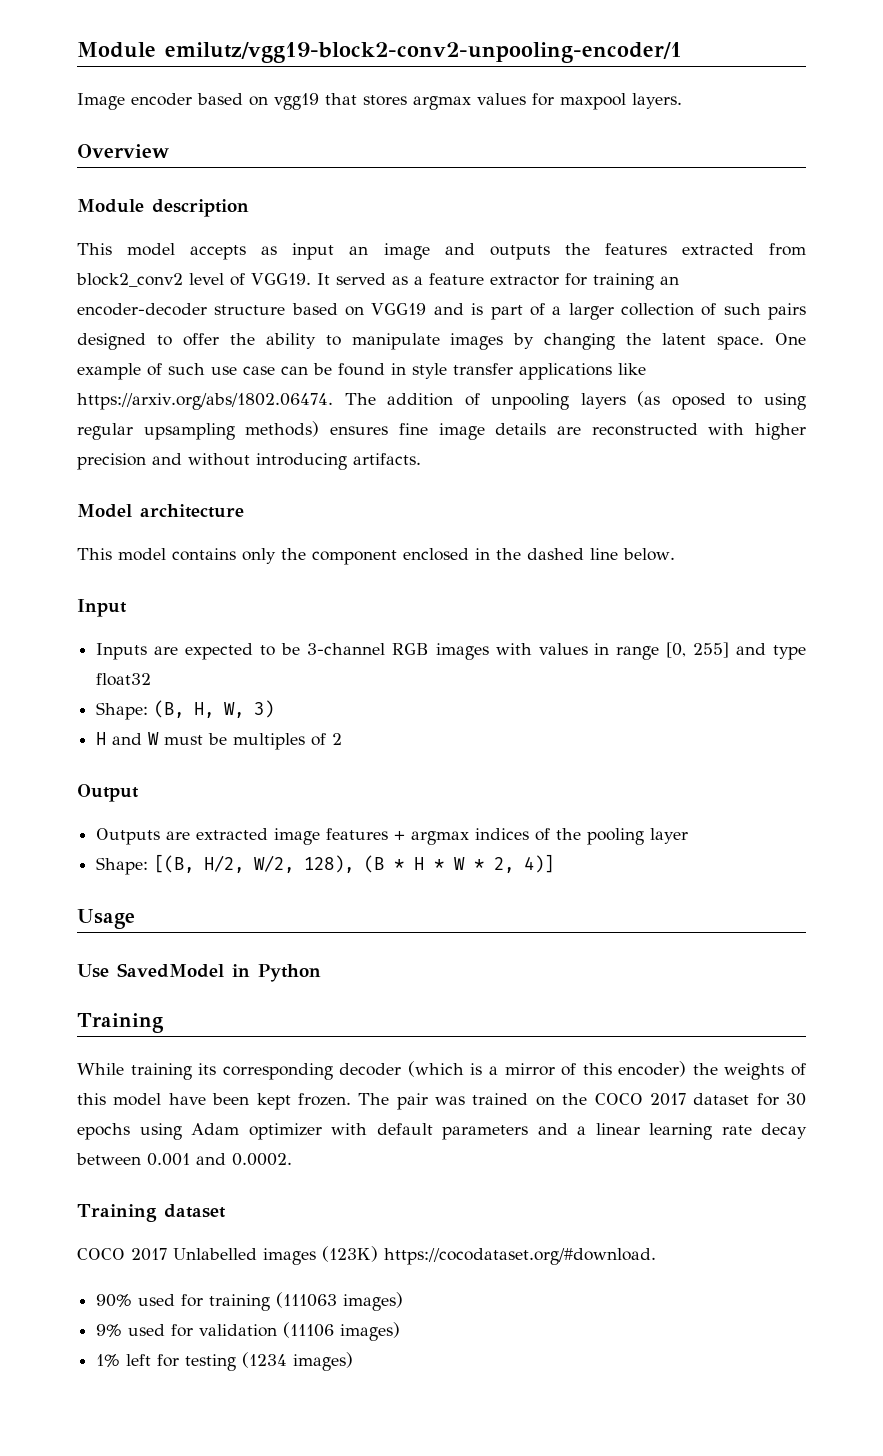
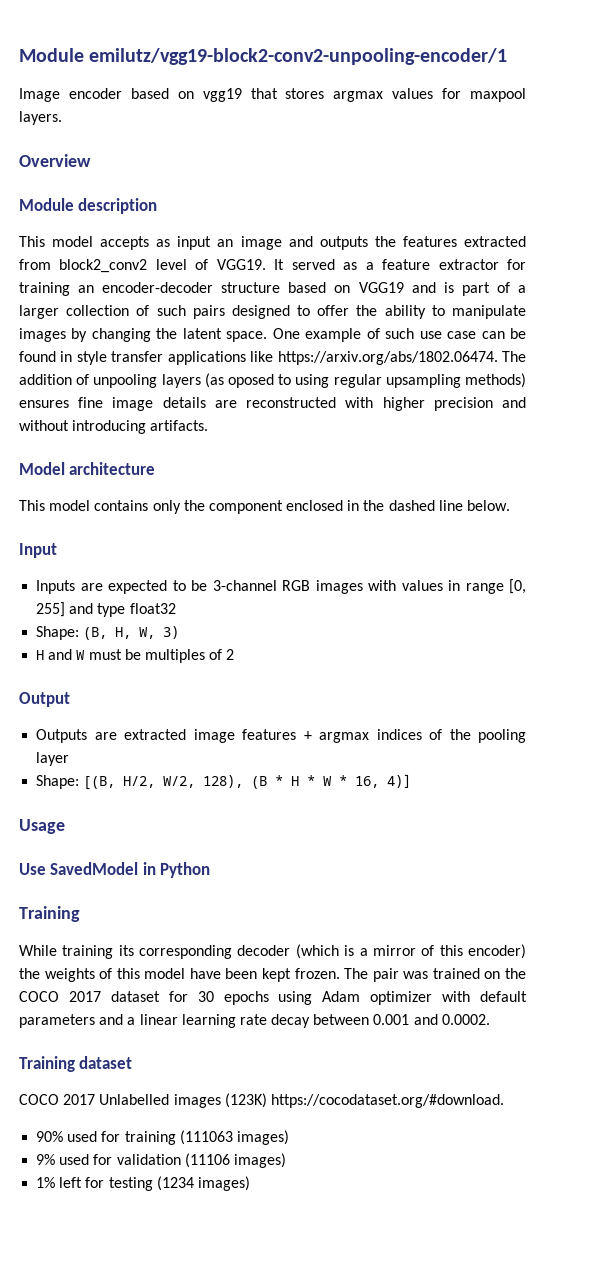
[494,857,515,873] 2, -> [355,776,380,788] 16,

